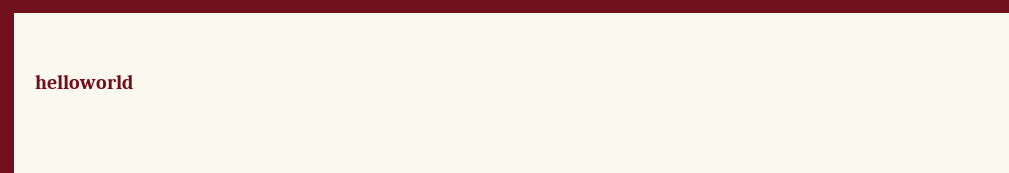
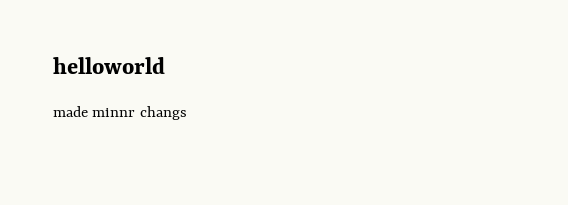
(133, 81) none -> [53,106,187,120] // made minnr changs

